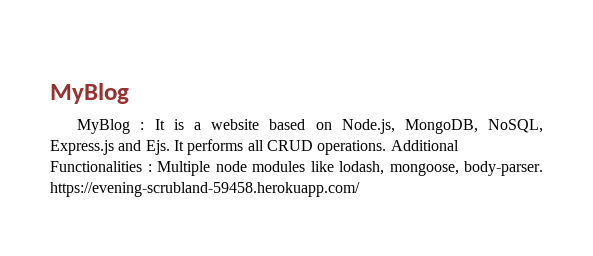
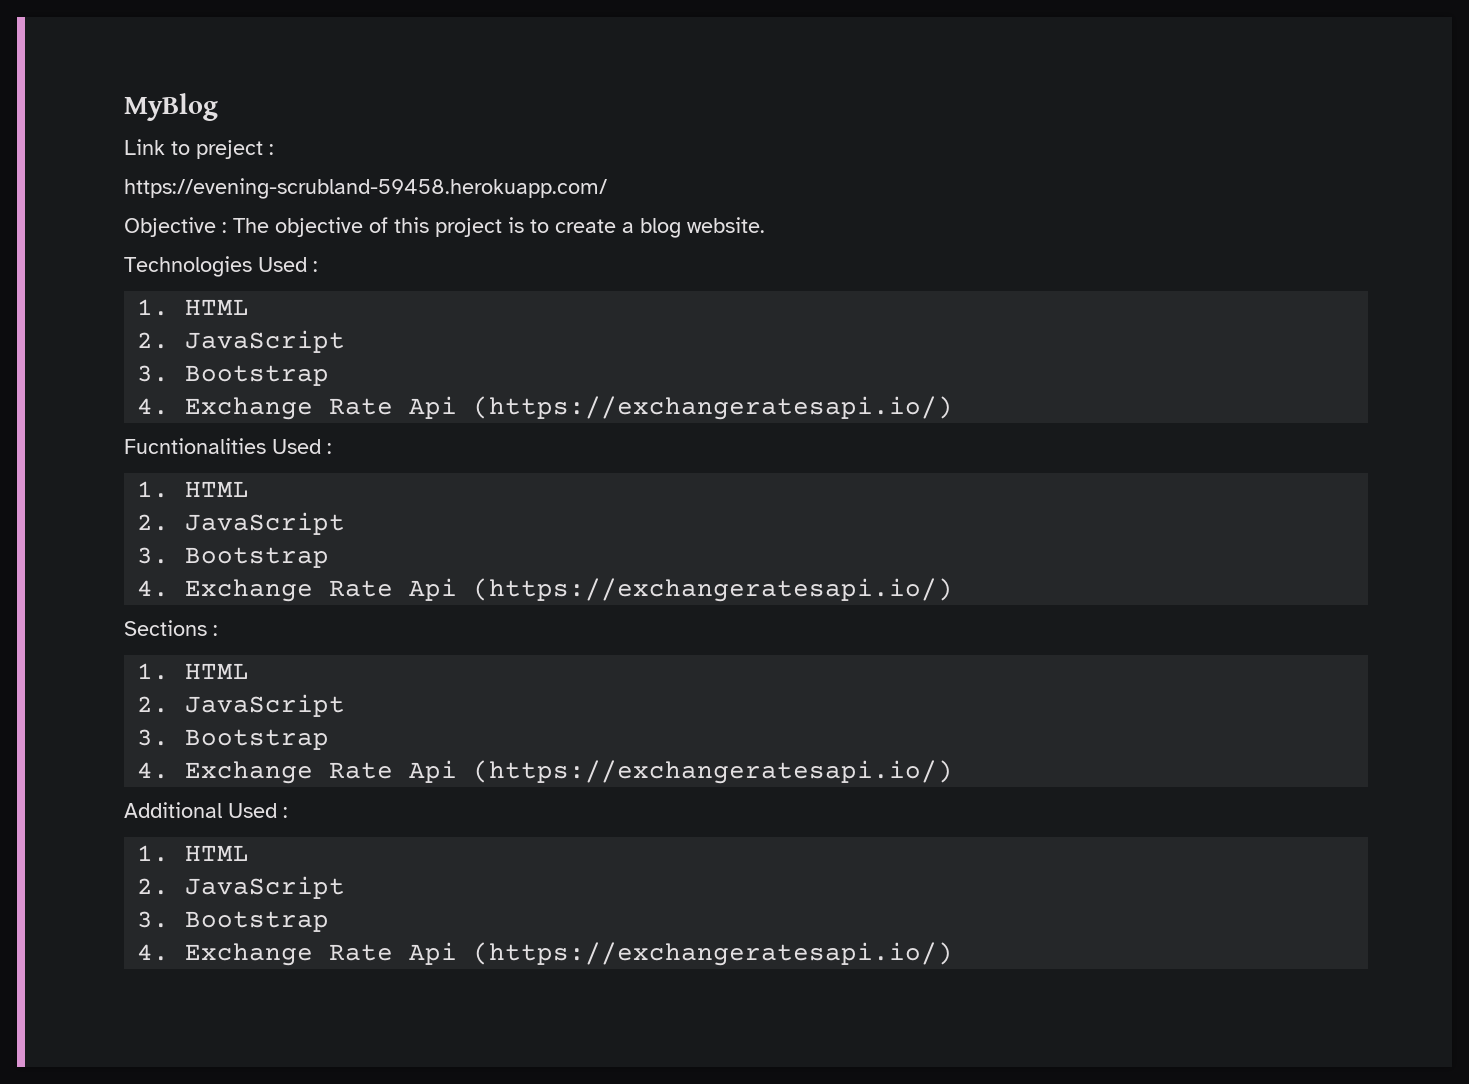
[77,119,544,134] [50,139,459,155] [50,161,543,176] [50,182,360,197] MyBlog : It is a website based on Node.js, MongoDB, NoSQL, Express.js and Ejs. It performs all CRUD operations. Additional Functionalities : Multiple node modules like lodash, mongoose, body-parser. https://evening-scrubland-59458.herokuapp.com/ -> [124,139,274,159] [124,178,607,199] [124,217,765,238] [124,256,318,277] [137,299,250,316] [137,330,346,353] [137,365,330,386] [137,396,954,420] [124,438,332,454] [137,481,250,498] [137,512,346,535] [137,547,330,568] [137,578,954,602] [124,620,218,636] [137,663,250,680] [137,694,346,717] [137,729,330,750] [137,760,954,784] [124,802,288,818] [137,845,250,862] [137,876,346,899] [137,911,330,932] [137,942,954,966] Link to preject : // https://evening-scrubland-59458.herokuapp.com/ // Objective : The objective of this project is to create a blog website. // Technologies Used : // 1. HTML // 2. JavaScript // 3. Bootstrap // 4. Exchange Rate Api (https://exchangeratesapi.io/) // Fucntionalities Used : // 1. HTML // 2. JavaScript // 3. Bootstrap // 4. Exchange Rate Api (https://exchangeratesapi.io/) // Sections : // 1. HTML // 2. JavaScript // 3. Bootstrap // 4. Exchange Rate Api (https://exchangeratesapi.io/) // Additional Used : // 1. HTML // 2. JavaScript // 3. Bootstrap // 4. Exchange Rate Api (https://exchangeratesapi.io/)

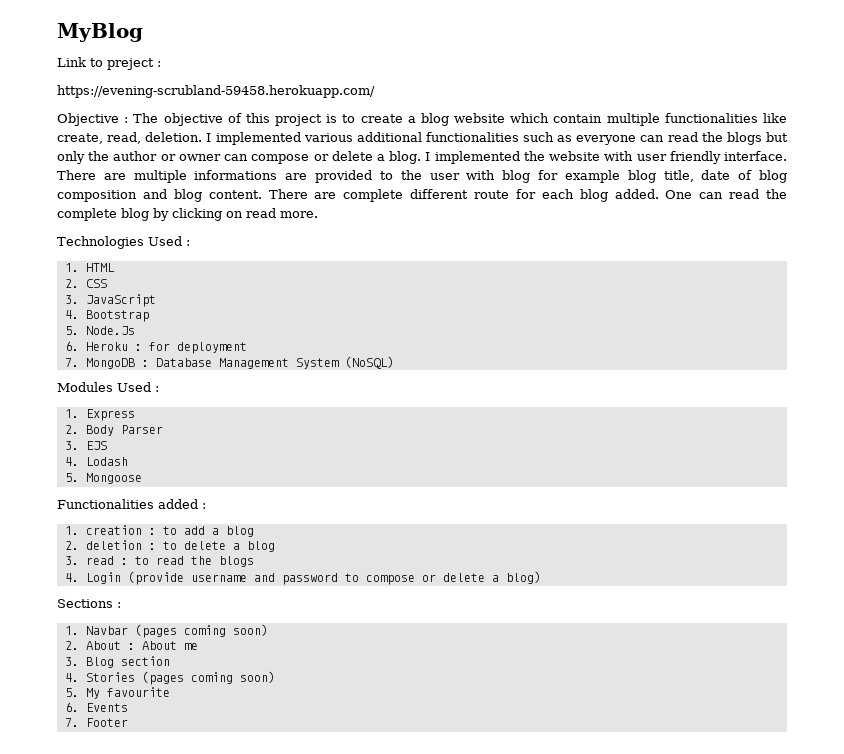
[687,217,765,233] website. -> [454,113,787,126] [57,132,788,145] [57,151,787,164] [57,170,788,183] [57,189,787,202] [57,208,318,221] website which contain multiple functionalities like create, read, deletion. I implemented various additional functionalities such as everyone can read the blogs but only the author or owner can compose or delete a blog. I implemented the website with user friendly interface. There are multiple informations are provided to the user with blog for example blog title, date of blog composition and blog content. There are complete different route for each blog added. One can read the complete blog by clicking on read more.
[185,330,346,353] [137,365,330,386] [137,396,954,420] [124,438,332,454] [137,481,250,498] [137,512,346,535] [137,547,330,568] [137,578,954,602] [124,620,218,636] [137,663,250,680] [137,694,346,717] [137,729,330,750] [137,760,954,784] [124,802,288,818] [137,845,250,862] [137,876,346,899] [137,911,330,932] [137,942,954,966] JavaScript // 3. Bootstrap // 4. Exchange Rate Api (https://exchangeratesapi.io/) // Fucntionalities Used : // 1. HTML // 2. JavaScript // 3. Bootstrap // 4. Exchange Rate Api (https://exchangeratesapi.io/) // Sections : // 1. HTML // 2. JavaScript // 3. Bootstrap // 4. Exchange Rate Api (https://exchangeratesapi.io/) // Additional Used : // 1. HTML // 2. JavaScript // 3. Bootstrap // 4. Exchange Rate Api (https://exchangeratesapi.io/) -> [85,279,107,288] [64,294,156,307] [64,310,149,322] [64,326,135,335] [64,341,247,354] [64,356,394,369] [57,382,159,392] [64,409,135,421] [64,425,163,436] [64,441,107,450] [64,457,128,466] [64,473,142,484] [57,499,206,509] [64,525,254,537] [64,540,275,552] [64,556,254,567] [64,571,541,585] [57,599,121,608] [64,624,268,638] [64,641,198,650] [64,656,170,668] [64,671,275,685] [64,687,170,699] [64,702,128,712] [64,718,128,727] CSS // 3. JavaScript // 4. Bootstrap // 5. Node.Js // 6. Heroku : for deployment // 7. MongoDB : Database Management System (NoSQL) // Modules Used : // 1. Express // 2. Body Parser // 3. EJS // 4. Lodash // 5. Mongoose // Functionalities added : // 1. creation : to add a blog // 2. deletion : to delete a blog // 3. read : to read the blogs // 4. Login (provide username and password to compose or delete a blog) // Sections : // 1. Navbar (pages coming soon) // 2. About : About me // 3. Blog section // 4. Stories (pages coming soon) // 5. My favourite // 6. Events // 7. Footer

